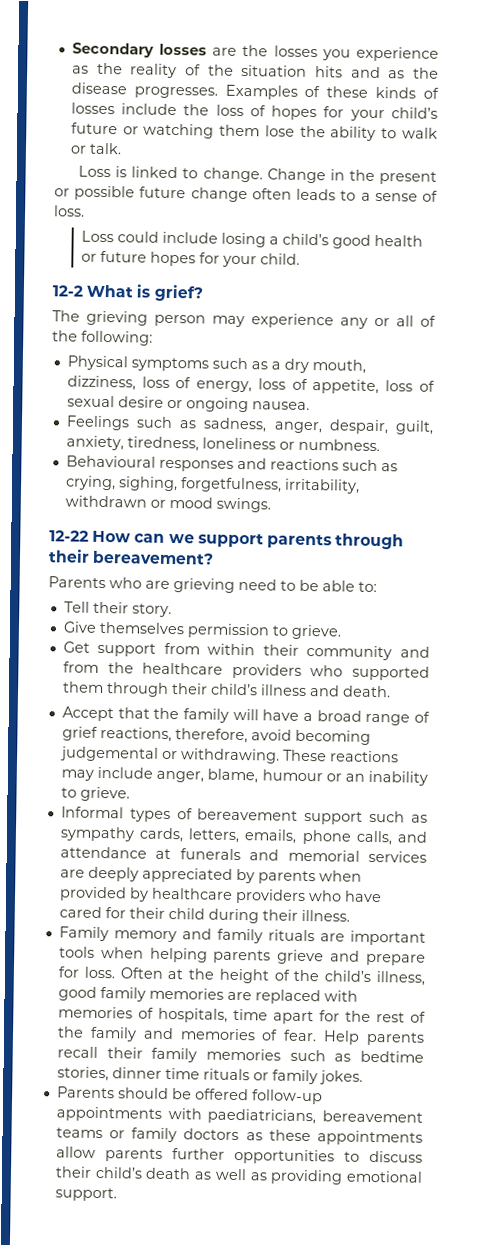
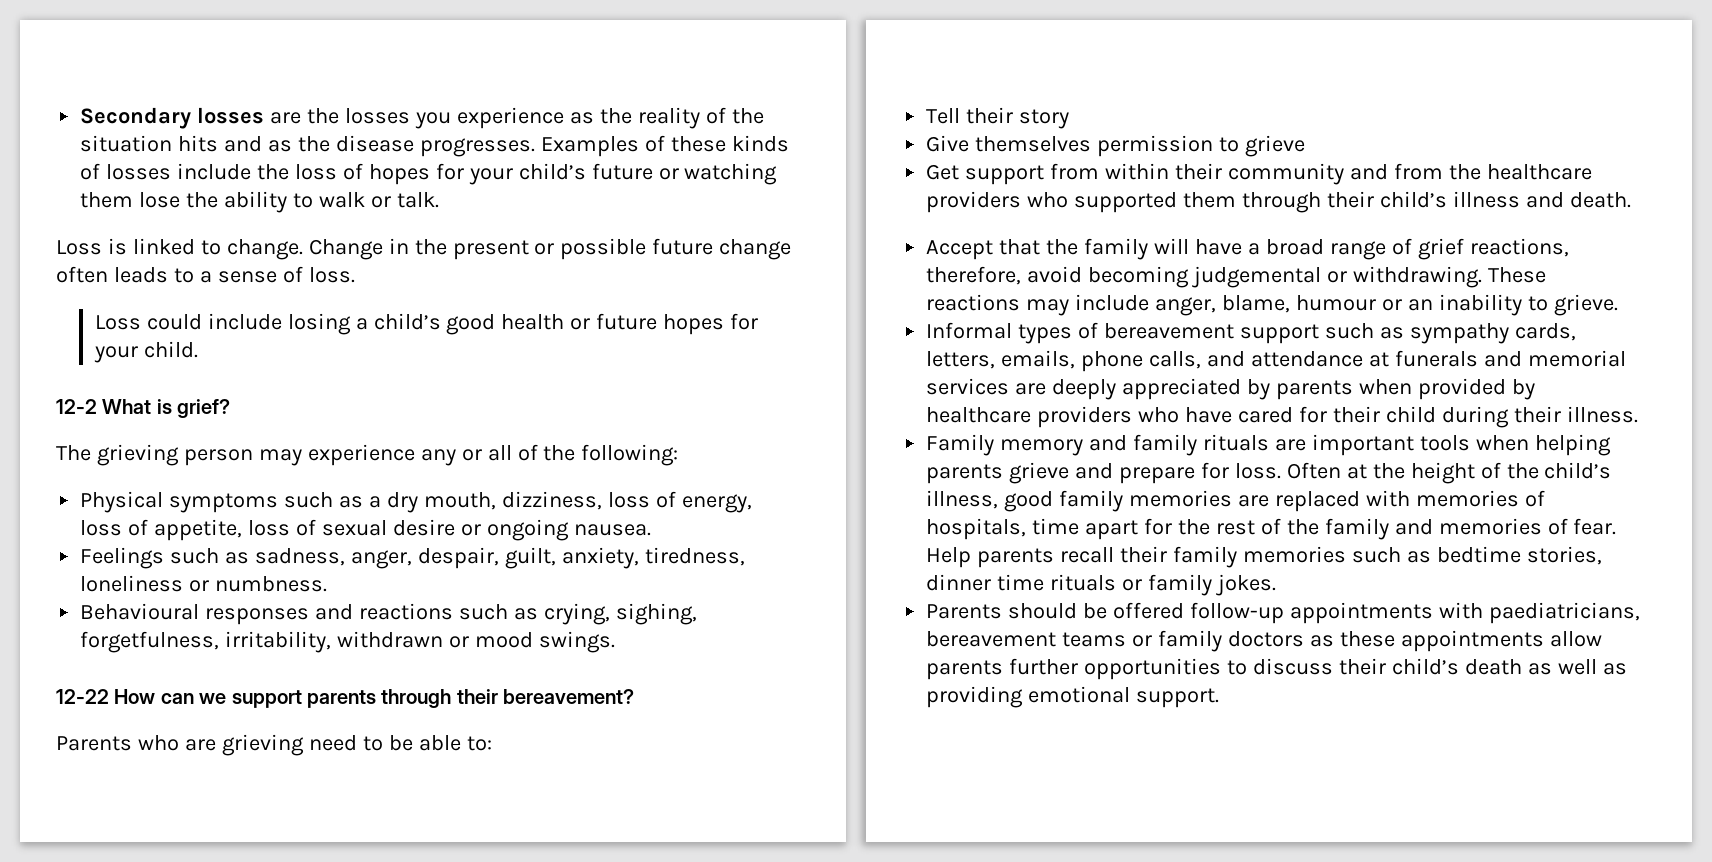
[131,603,172,618] story. -> [1019,109,1070,129] story
[290,624,342,640] grieve. -> [1244,135,1305,157] grieve

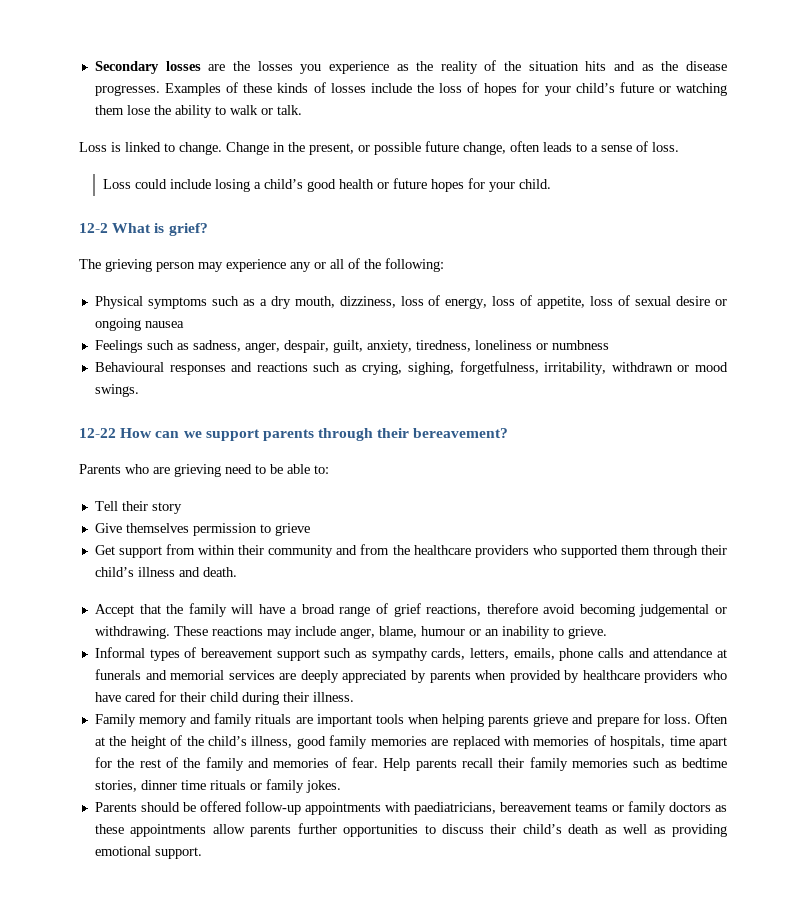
[452,240,529,260] present -> [309,143,354,155] present,
[719,239,792,260] change -> [463,142,506,155] change,
[573,524,651,536] nausea. -> [144,321,184,328] nausea
[215,576,328,592] numbness. -> [551,340,609,350] numbness
[926,266,1022,285] therefore, -> [486,603,538,614] therefore
[1149,351,1202,369] calls, -> [597,648,624,658] calls

